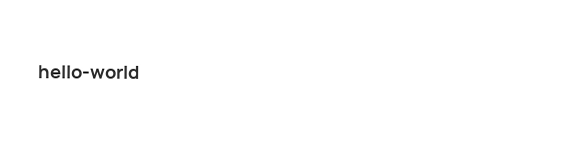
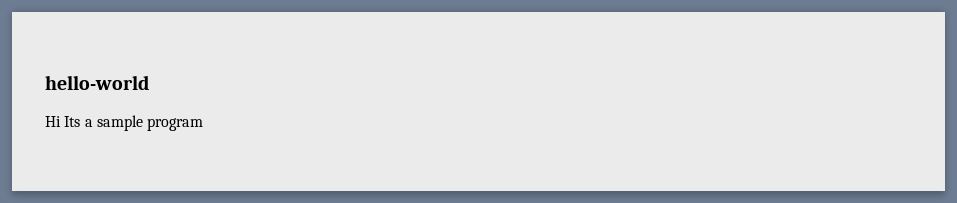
(140, 72) none -> [45,115,204,131] // Hi Its a sample program

